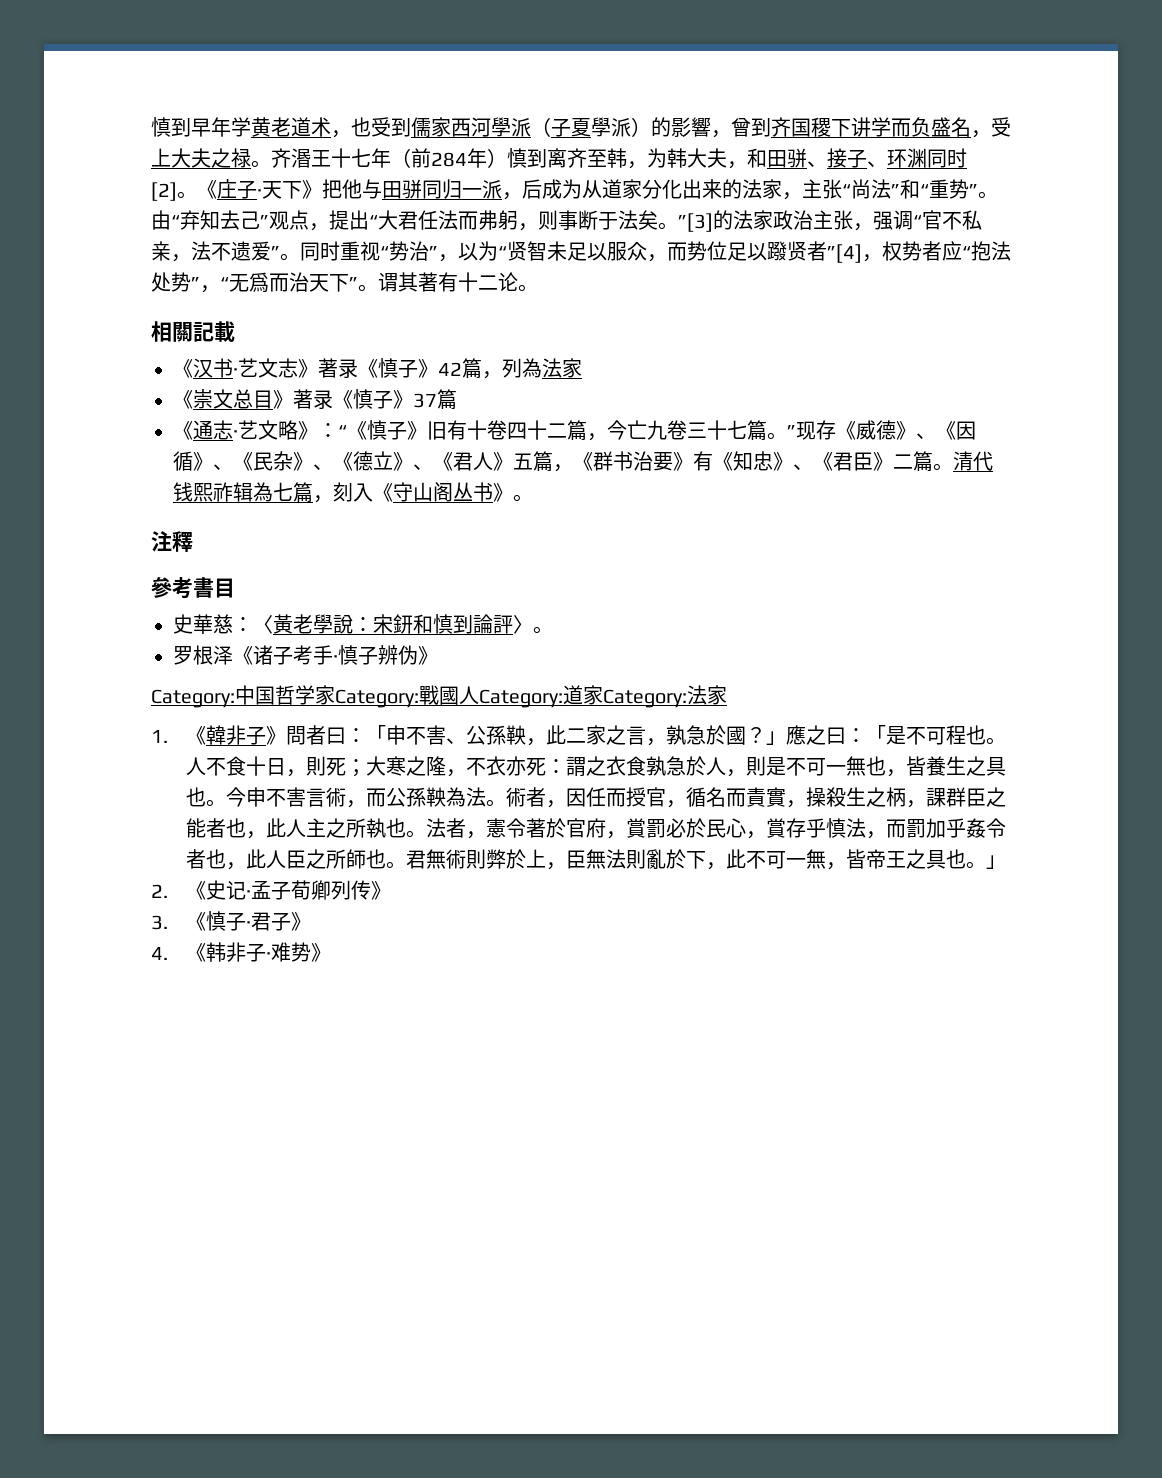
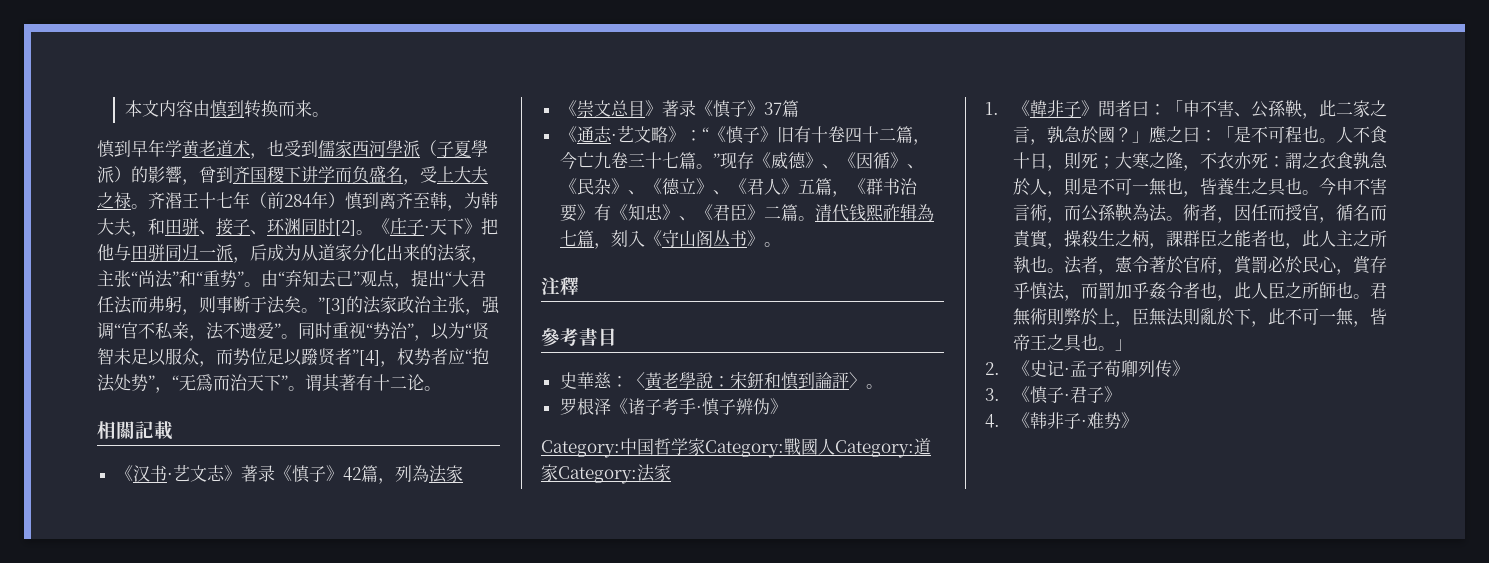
(151, 127) none -> [124,100,329,118] 本文内容由慎到转换而来。 //

